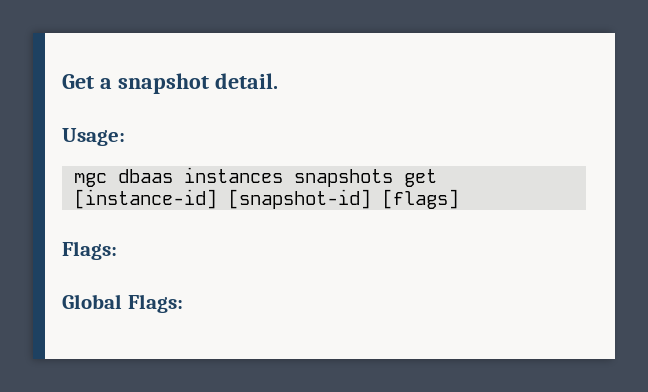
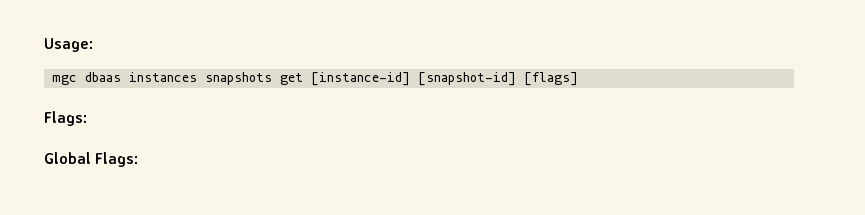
[62,73,278,94] Get a snapshot detail. // -> (44, 45) none

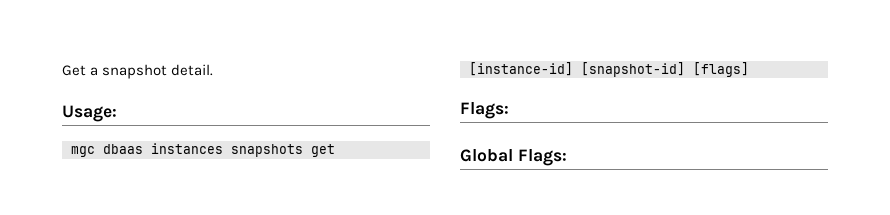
(44, 45) none -> [62,64,214,79] Get a snapshot detail. //

